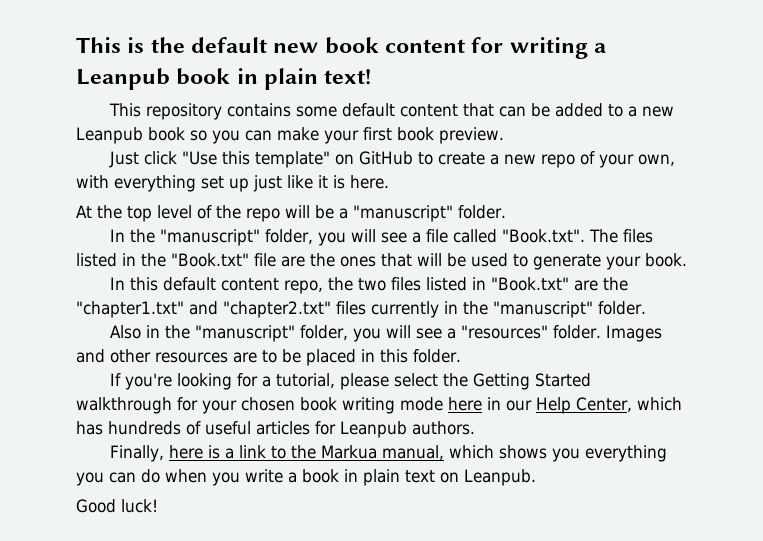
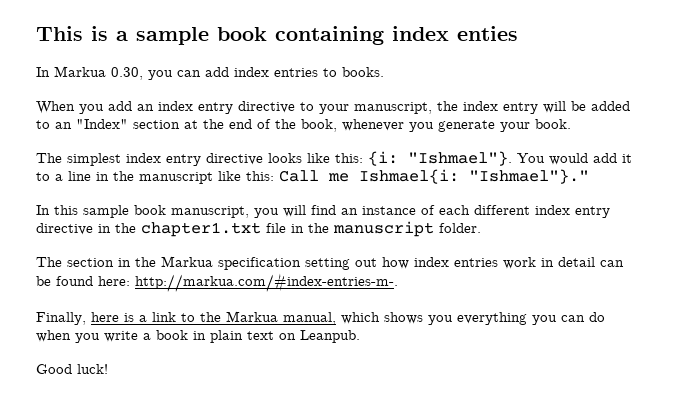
[150,37,607,59] [76,68,372,90] [109,103,675,120] [76,127,504,144] [109,151,676,168] [76,175,389,192] [76,205,506,222] [110,229,654,246] [76,253,687,270] [110,277,629,294] [76,301,646,318] [110,325,663,342] [76,349,461,366] [110,373,592,390] [76,397,682,414] [76,421,475,438] the default new book content for writing a Leanpub book in plain text! // This repository contains some default content that can be added to a new Leanpub book so you can make your first book preview. // Just click "Use this template" on GitHub to create a new repo of your own, with everything set up just like it is here. // At the top level of the repo will be a "manuscript" folder. // In the "manuscript" folder, you will see a file called "Book.txt". The files listed in the "Book.txt" file are the ones that will be used to generate your book. // In this default content repo, the two files listed in "Book.txt" are the "chapter1.txt" and "chapter2.txt" files currently in the "manuscript" folder. // Also in the "manuscript" folder, you will see a "resources" folder. Images and other resources are to be placed in this folder. // If you're looking for a tutorial, please select the Getting Started walkthrough for your chosen book writing mode here in our Help Center, which has hundreds of useful articles for Leanpub authors. -> [116,26,518,45] [36,66,384,80] [36,101,630,114] [36,119,571,132] [36,151,632,166] [36,169,589,184] [36,205,610,218] [36,221,481,237] [36,256,624,270] [36,273,398,292] a sample book containing index enties // In Markua 0.30, you can add index entries to books. // When you add an index entry directive to your manuscript, the index entry will be added to an "Index" section at the end of the book, whenever you generate your book. // The simplest index entry directive looks like this: {i: "Ishmael"}. You would add it to a line in the manuscript like this: Call me Ishmael{i: "Ishmael"}." // In this sample book manuscript, you will find an instance of each different index entry directive in the chapter1.txt file in the manuscript folder. // The section in the Markua specification setting out how index entries work in detail can be found here: http://markua.com/#index-entries-m-.

